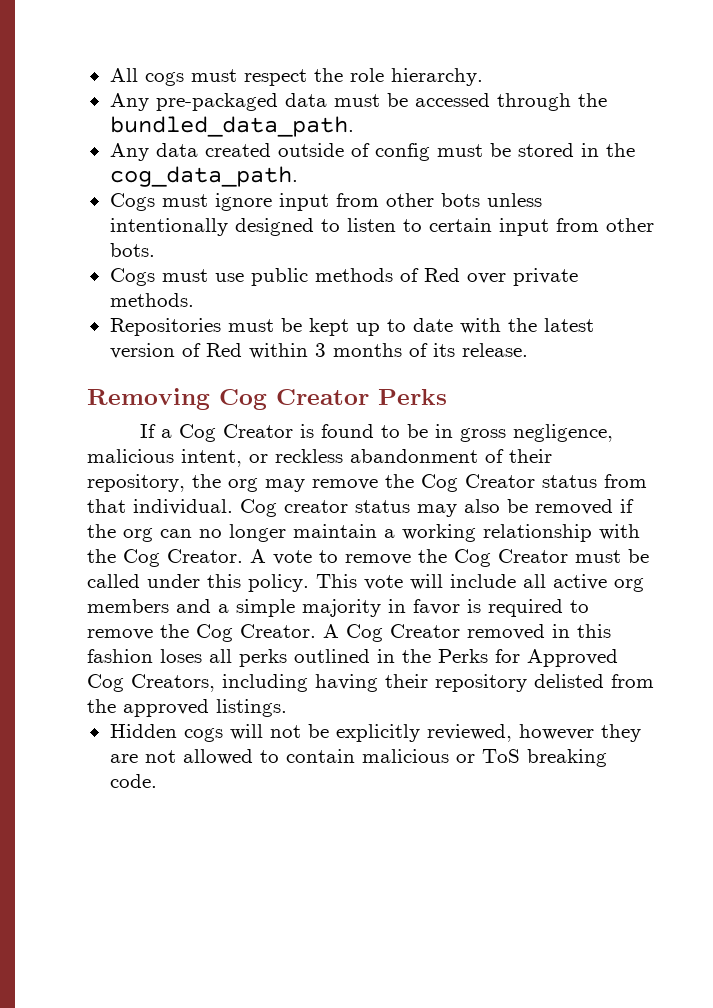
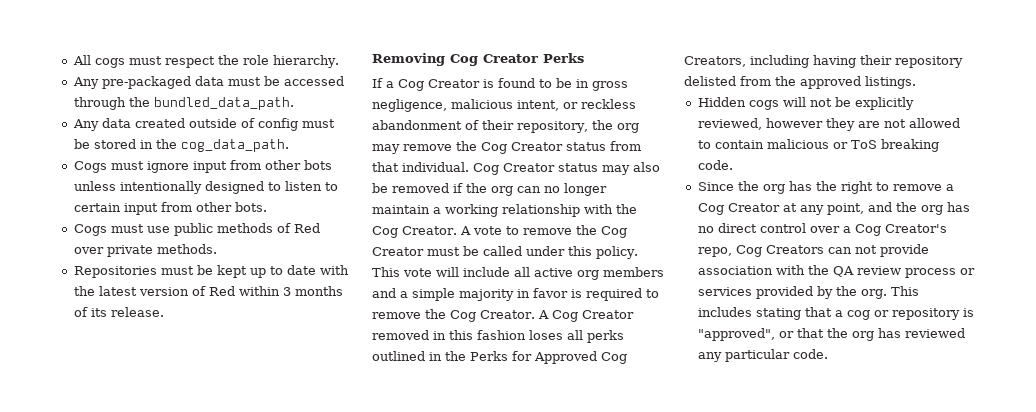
[284,500,348,513] creator -> [503,163,555,172] Creator
(157, 781) none -> [697,181,954,194] [697,202,970,215] [697,223,947,236] [697,244,929,257] [697,265,975,278] [697,286,919,299] [697,307,974,320] [697,328,965,341] [697,349,828,362] // Since the org has the right to remove a Cog Creator at any point, and the org has no direct control over a Cog Creator's repo, Cog Creators can not provide association with the QA review process or services provided by the org. This includes stating that a cog or repository is "approved", or that the org has reviewed any particular code.

